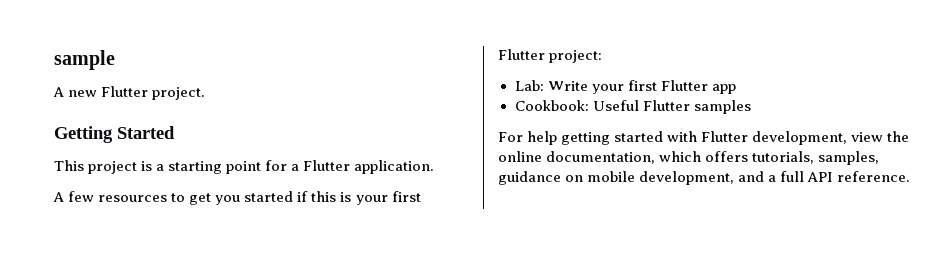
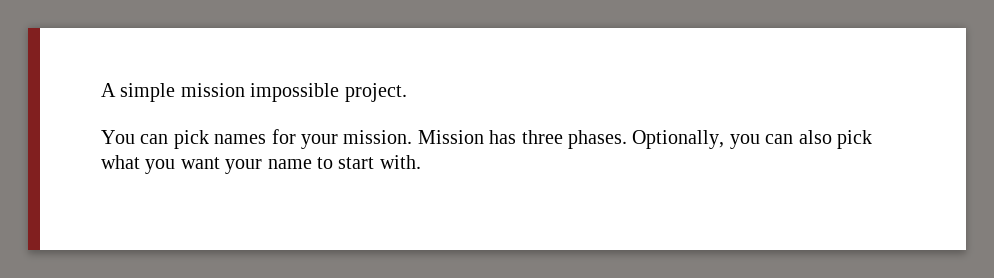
[54,50,115,70] [53,86,206,100] [54,126,175,143] [54,160,435,174] [53,191,421,205] [498,49,603,63] [514,80,736,94] [514,100,751,114] [498,131,910,145] [498,151,880,165] [498,171,911,185] sample // A new Flutter project. // Getting Started // This project is a starting point for a Flutter application. // A few resources to get you started if this is your first Flutter project: // Lab: Write your first Flutter app // Cookbook: Useful Flutter samples // For help getting started with Flutter development, view the online documentation, which offers tutorials, samples, guidance on mobile development, and a full API reference. -> [101,83,407,102] [101,129,872,149] [101,155,421,174] A simple mission impossible project. // You can pick names for your mission. Mission has three phases. Optionally, you can also pick what you want your name to start with.

